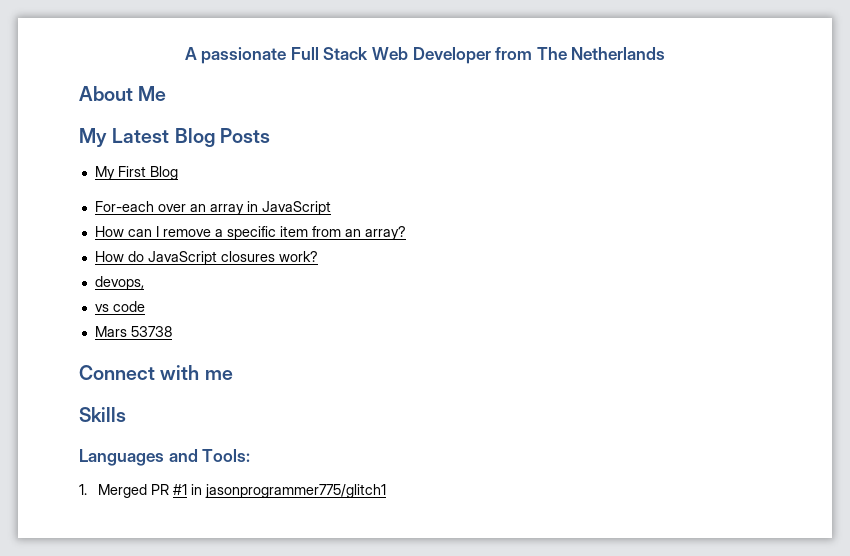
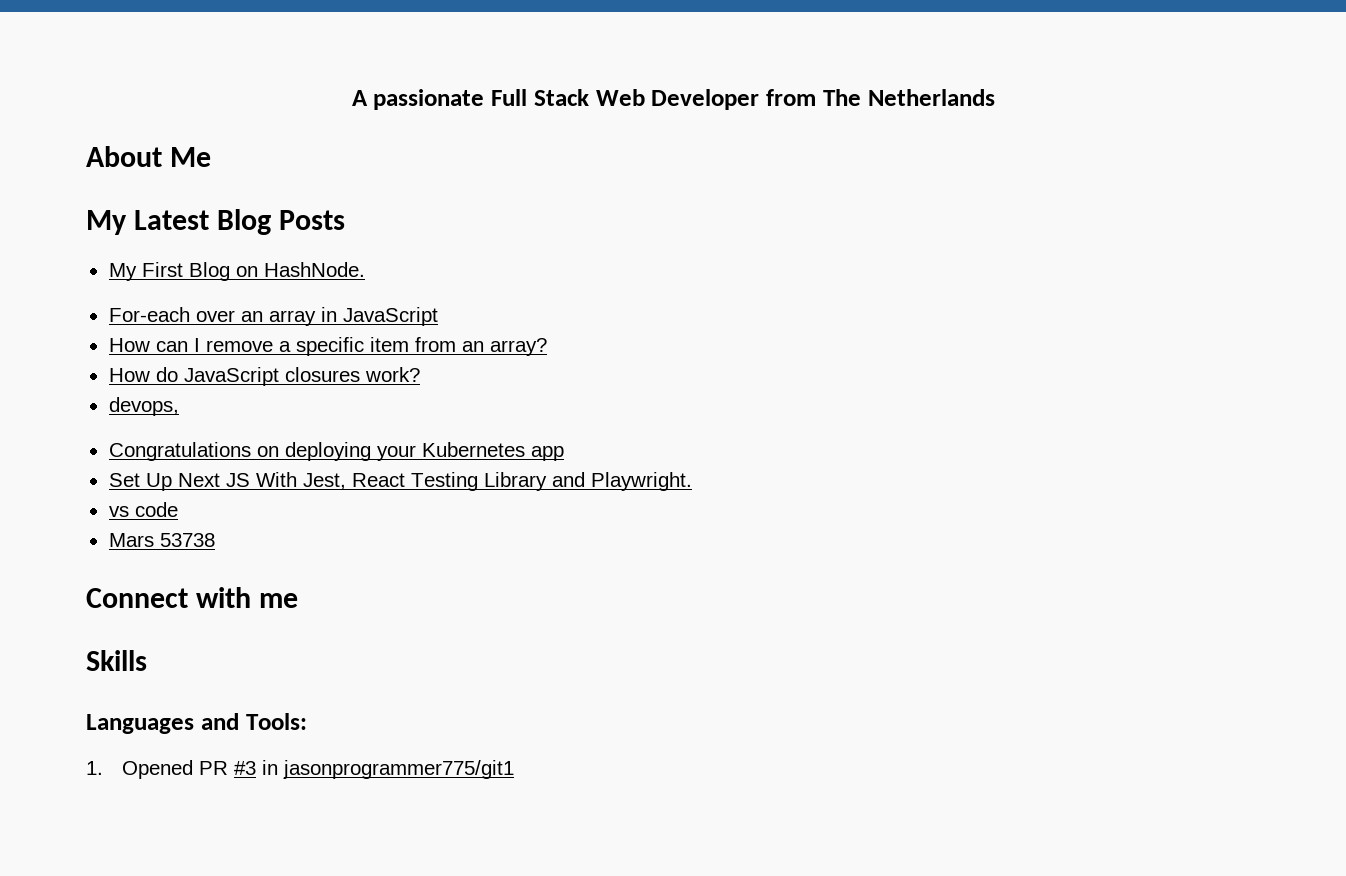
(178, 173) none -> [235,262,365,277] on HashNode.
(144, 283) none -> [108,442,564,461] [108,472,692,491] // Congratulations on deploying your Kubernetes app // Set Up Next JS With Jest, React Testing Library and Playwright.
[98,484,387,498] Merged PR #1 in jasonprogrammer775/glitch1 -> [122,760,515,779] Opened PR #3 in jasonprogrammer775/git1

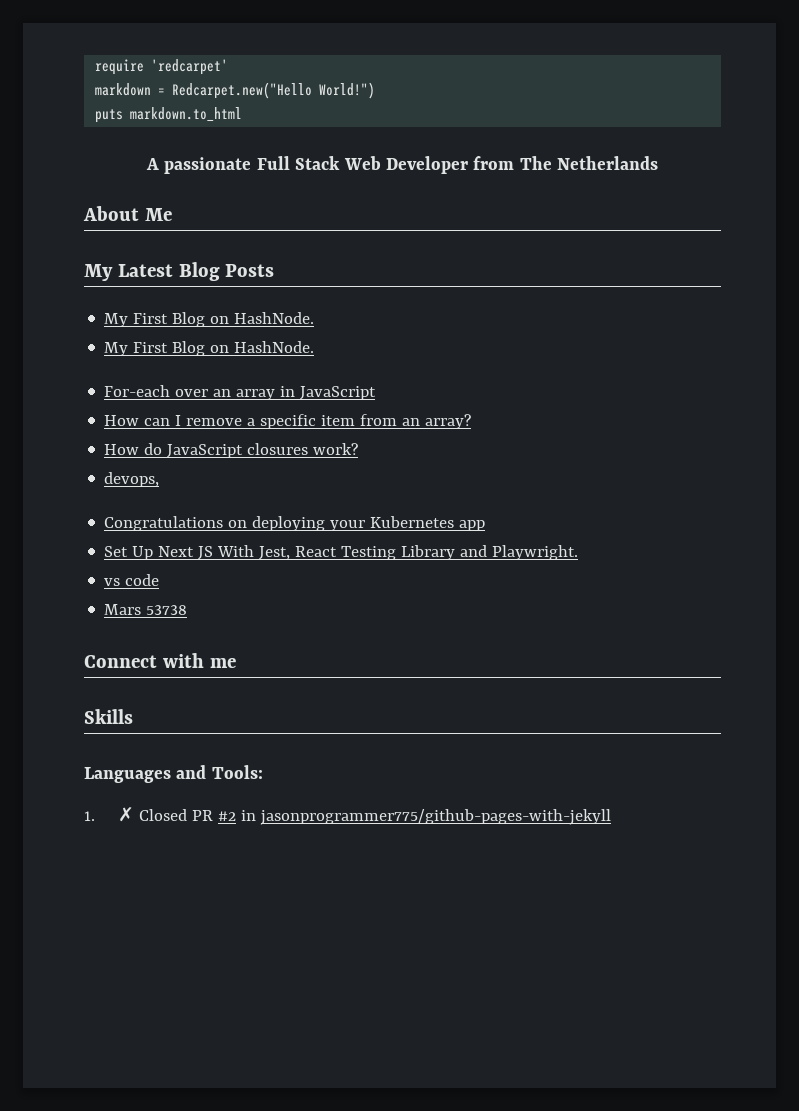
(351, 98) none -> [95,59,229,75] [95,82,376,99] [95,107,243,123] require 'redcarpet' // markdown = Redcarpet.new("Hello World!") // puts markdown.to_html //
(365, 269) none -> [104,341,315,356] // My First Blog on HashNode.
[122,760,515,779] Opened PR #3 in jasonprogrammer775/git1 -> [117,807,611,825] ✗ Closed PR #2 in jasonprogrammer775/github-pages-with-jekyll

